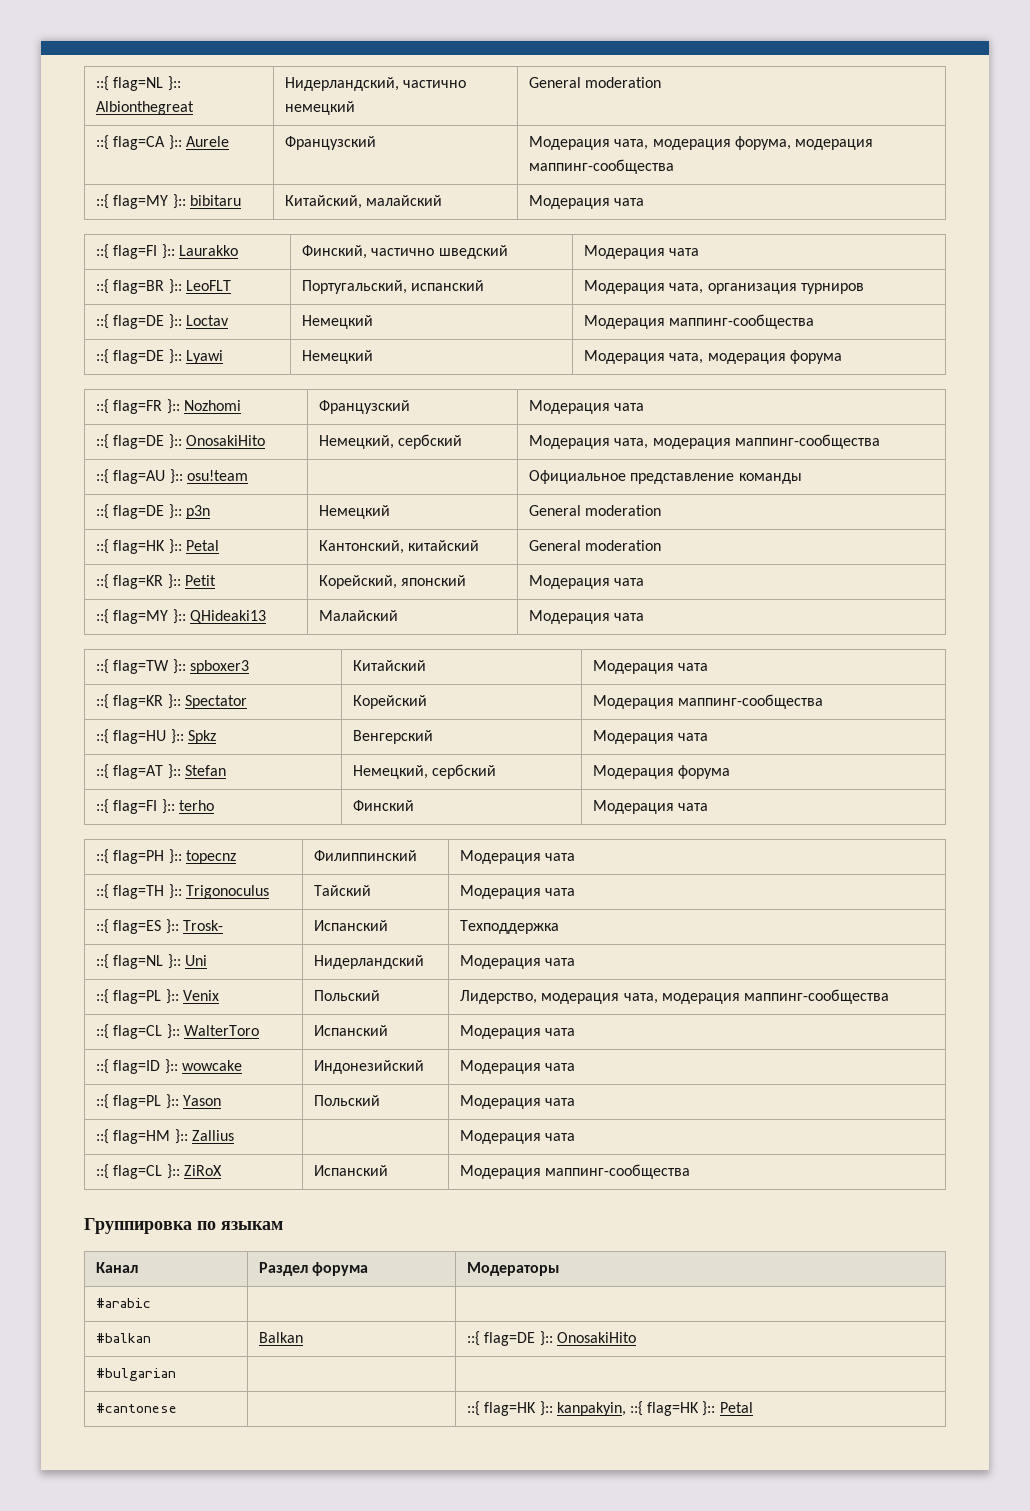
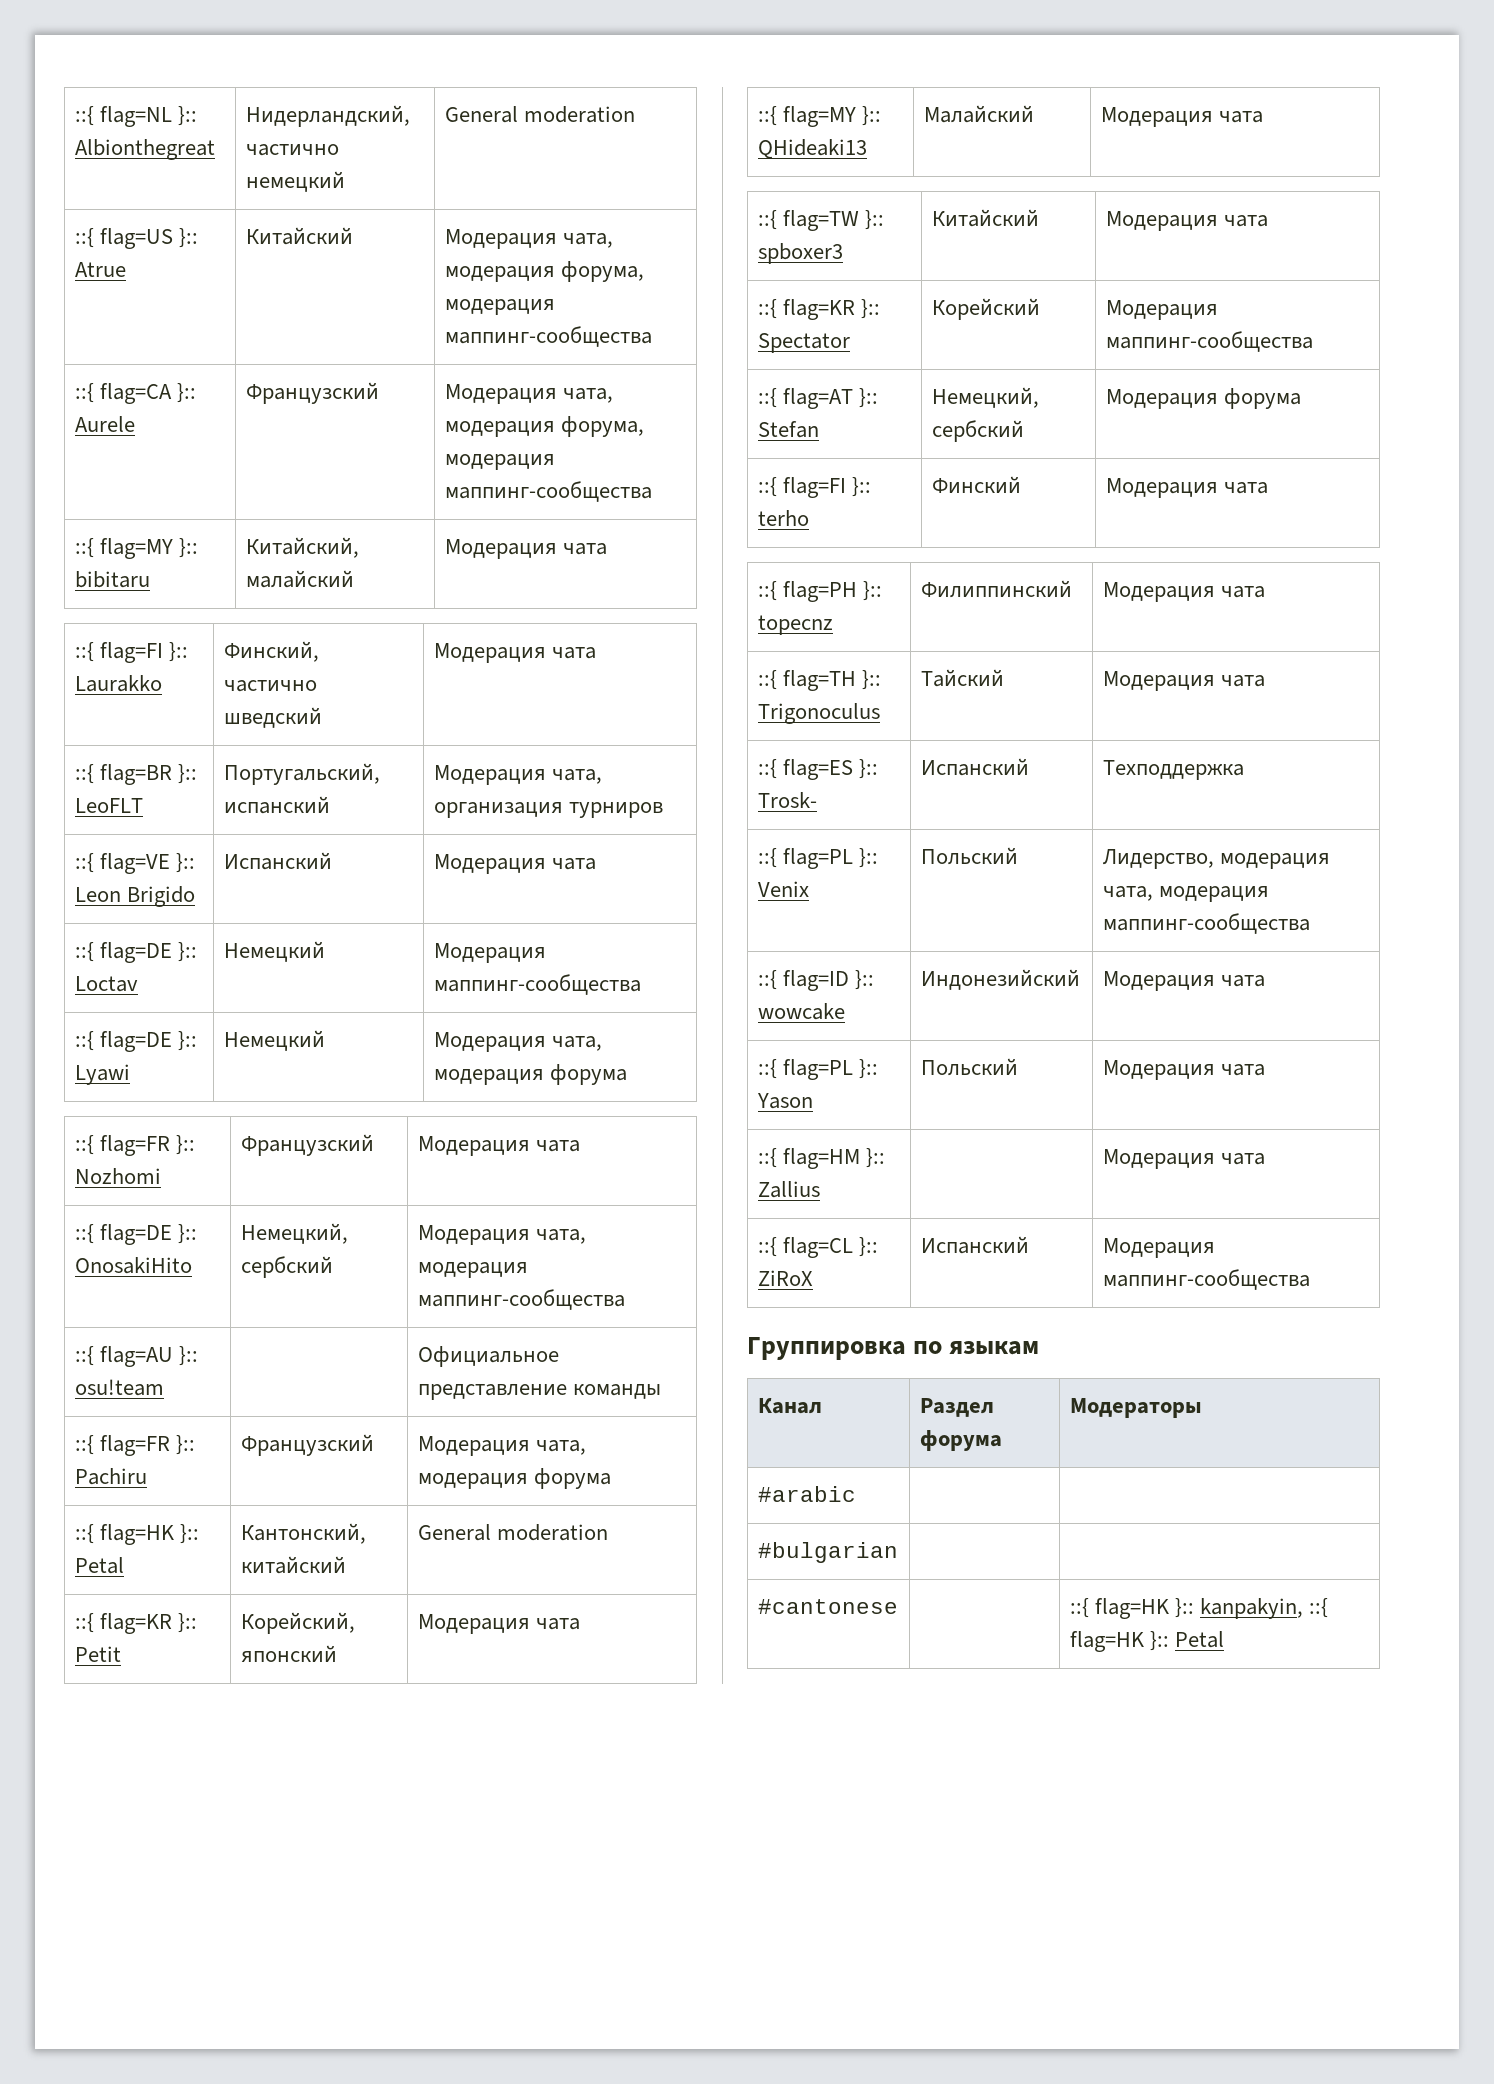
(662, 82) none -> [74,228,198,249] [74,262,126,277] [245,227,353,245] [444,229,613,249] [444,261,644,282] [444,299,555,315] [444,326,652,347] // ::{ flag=US }:: Atrue | Китайский | Модерация чата, модерация форума, модерация маппинг-сообщества
(864, 288) none -> [74,853,195,874] [74,886,195,907] [223,852,332,870] [433,854,596,874] // ::{ flag=VE }:: Leon Brigido | Испанский | Модерация чата
[113,504,210,519] [319,505,391,519] [529,505,662,516] flag=DE }:: p3n | Немецкий | General moderation -> [99,1435,195,1456] [74,1468,147,1485] [240,1434,374,1456] [417,1436,586,1456] [417,1468,611,1489] flag=FR }:: Pachiru | Французский | Модерация чата, модерация форума
[96,729,216,744] [353,730,434,744] [593,730,709,744] // ::{ flag=HU }:: Spkz | Венгерский | Модерация чата -> (1313, 341) none
[96,954,207,969] [314,955,425,969] [460,955,576,969] // ::{ flag=NL }:: Uni | Нидерландский | Модерация чата -> (1244, 770) none
[96,1024,259,1039] [314,1025,389,1036] [460,1025,576,1039] // ::{ flag=CL }:: WalterToro | Испанский | Модерация чата -> (1310, 923) none
[96,1333,152,1343] [259,1332,304,1343] [467,1331,636,1346] // #balkan | Balkan | ::{ flag=DE }:: OnosakiHito -> (856, 1494) none

